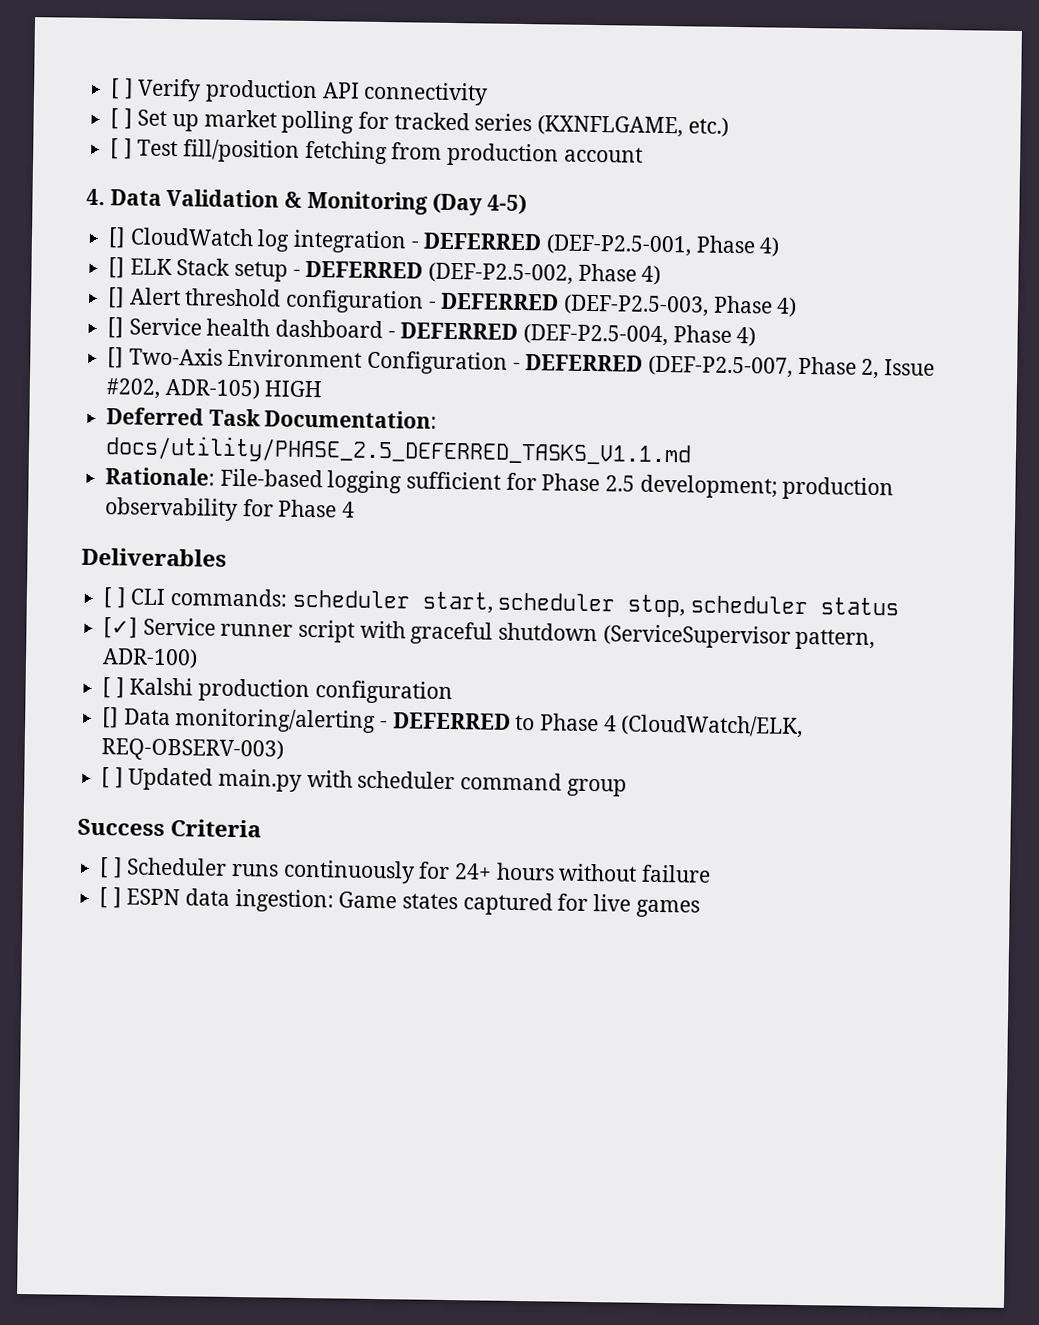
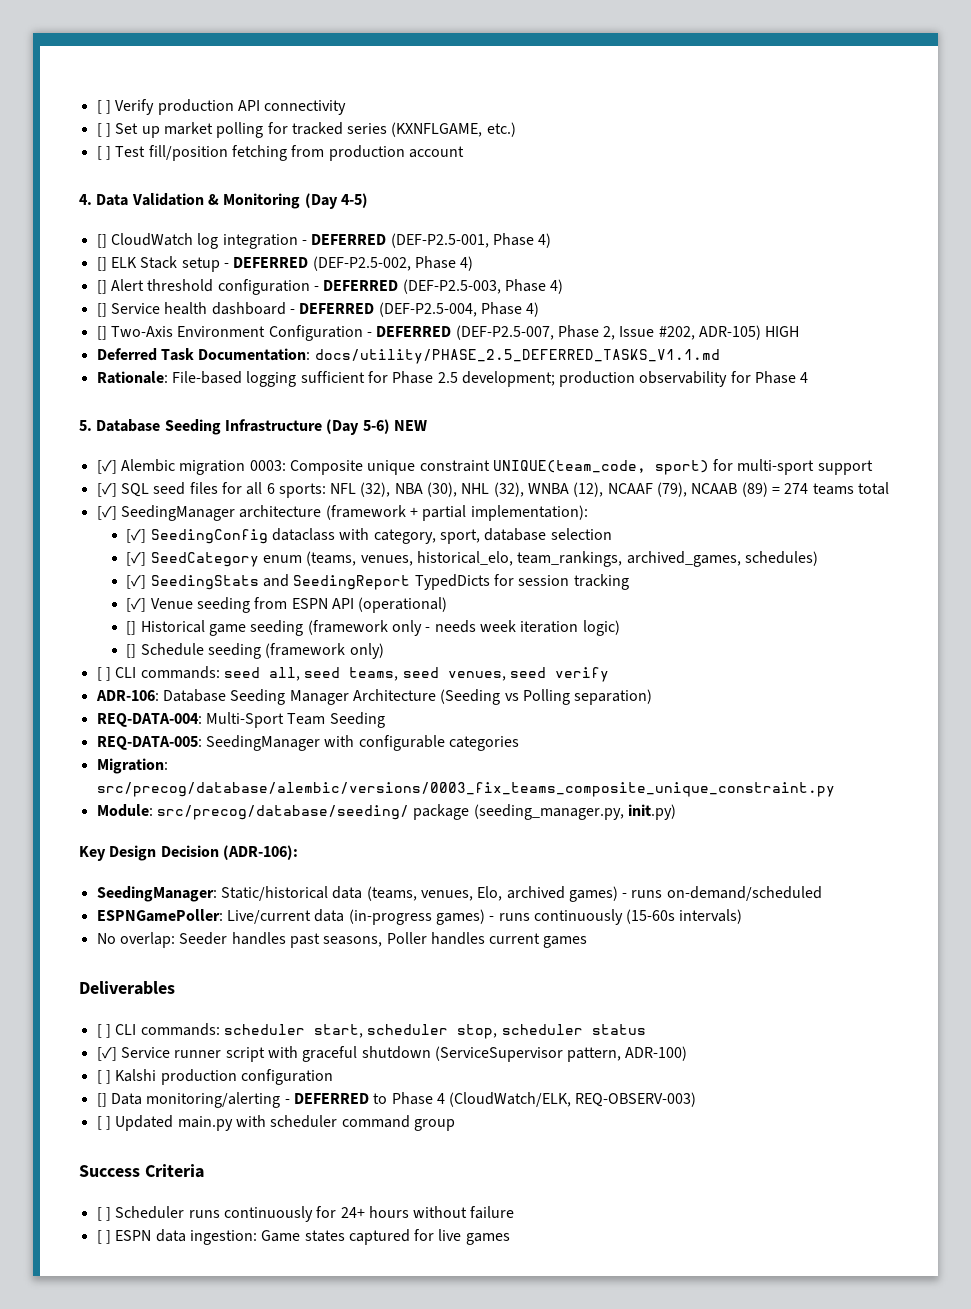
(356, 509) none -> [79,419,427,435] [96,459,873,475] [96,482,889,498] [96,505,588,521] [126,528,612,544] [126,551,819,567] [126,574,629,590] [126,597,448,613] [126,620,620,636] [126,643,384,659] [96,666,609,682] [95,689,653,705] [96,712,385,728] [96,735,519,751] [96,758,168,774] [96,782,835,797] [96,804,676,820] [79,845,298,861] [96,886,822,902] [96,909,743,925] [96,932,588,948] // 5. Database Seeding Infrastructure (Day 5-6) NEW // [✓] Alembic migration 0003: Composite unique constraint UNIQUE(team_code, sport) for multi-sport support // [✓] SQL seed files for all 6 sports: NFL (32), NBA (30), NHL (32), WNBA (12), NCAAF (79), NCAAB (89) = 274 teams total // [✓] SeedingManager architecture (framework + partial implementation): // [✓] SeedingConfig dataclass with category, sport, database selection // [✓] SeedCategory enum (teams, venues, historical_elo, team_rankings, archived_games, schedules) // [✓] SeedingStats and SeedingReport TypedDicts for session tracking // [✓] Venue seeding from ESPN API (operational) // [] Historical game seeding (framework only - needs week iteration logic) // [] Schedule seeding (framework only) // [ ] CLI commands: seed all, seed teams, seed venues, seed verify // ADR-106: Database Seeding Manager Architecture (Seeding vs Polling separation) // REQ-DATA-004: Multi-Sport Team Seeding // REQ-DATA-005: SeedingManager with configurable categories // Migration: src/precog/database/alembic/versions/0003_fix_teams_composite_unique_constraint.py // Module: src/precog/database/seeding/ package (seeding_manager.py, init.py) // Key Design Decision (ADR-106): // SeedingManager: Static/historical data (teams, venues, Elo, archived games) - runs on-demand/scheduled // ESPNGamePoller: Live/current data (in-progress games) - runs continuously (15-60s intervals) // No overlap: Seeder handles past seasons, Poller handles current games

